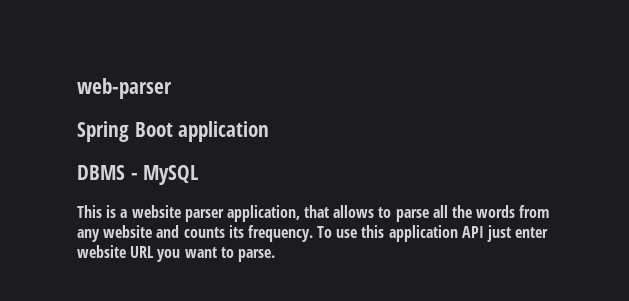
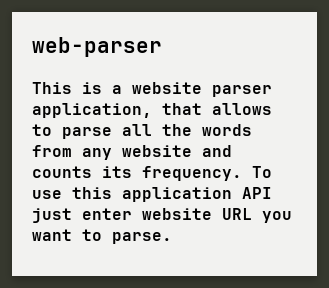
[77,121,270,142] [77,165,199,185] // Spring Boot application // DBMS - MySQL -> (162, 47) none

